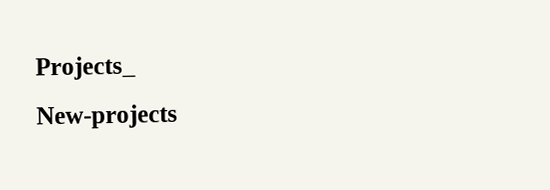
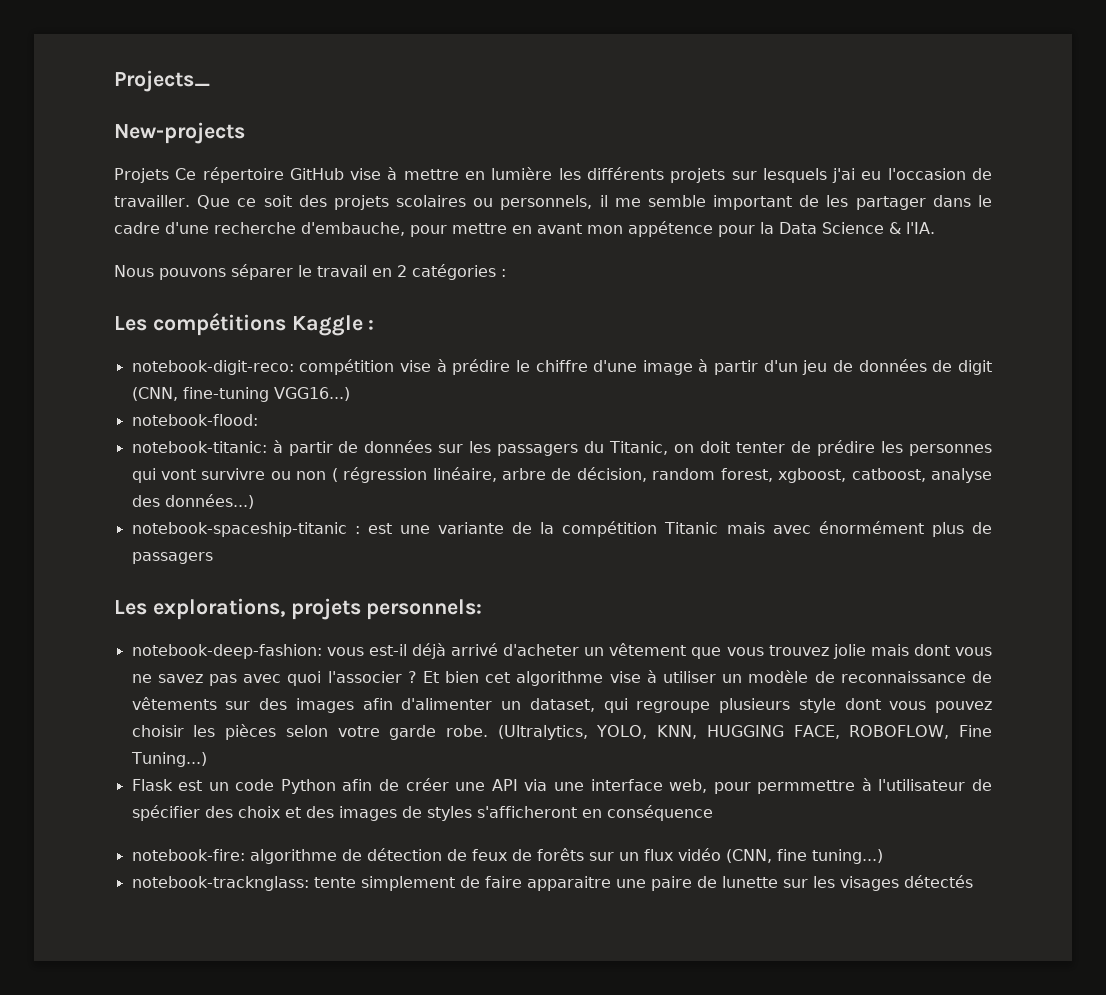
(178, 116) none -> [114,167,992,183] [114,195,992,210] [114,221,935,237] [114,264,506,280] [114,313,375,336] [131,359,992,375] [131,387,350,402] [131,414,258,426] [131,440,992,456] [131,467,992,483] [131,494,254,509] [131,521,993,537] [131,552,213,564] [114,598,483,620] [131,643,993,659] [131,670,992,686] [131,697,992,713] [131,724,993,740] [130,752,207,767] [131,778,993,794] [131,805,713,821] [131,848,883,864] [131,875,973,891] // Projets Ce répertoire GitHub vise à mettre en lumière les différents projets sur lesquels j'ai eu l'occasion de travailler. Que ce soit des projets scolaires ou personnels, il me semble important de les partager dans le cadre d'une recherche d'embauche, pour mettre en avant mon appétence pour la Data Science & l'IA. // Nous pouvons séparer le travail en 2 catégories : // Les compétitions Kaggle : // notebook-digit-reco: compétition vise à prédire le chiffre d'une image à partir d'un jeu de données de digit (CNN, fine-tuning VGG16...) // notebook-flood: // notebook-titanic: à partir de données sur les passagers du Titanic, on doit tenter de prédire les personnes qui vont survivre ou non ( régression linéaire, arbre de décision, random forest, xgboost, catboost, analyse des données...) // notebook-spaceship-titanic : est une variante de la compétition Titanic mais avec énormément plus de passagers // Les explorations, projets personnels: // notebook-deep-fashion: vous est-il déjà arrivé d'acheter un vêtement que vous trouvez jolie mais dont vous ne savez pas avec quoi l'associer ? Et bien cet algorithme vise à utiliser un modèle de reconnaissance de vêtements sur des images afin d'alimenter un dataset, qui regroupe plusieurs style dont vous pouvez choisir les pièces selon votre garde robe. (Ultralytics, YOLO, KNN, HUGGING FACE, ROBOFLOW, Fine Tuning...) // Flask est un code Python afin de créer une API via une interface web, pour permmettre à l'utilisateur de spécifier des choix et des images de styles s'afficheront en conséquence // notebook-fire: algorithme de détection de feux de forêts sur un flux vidéo (CNN, fine tuning...) // notebook-tracknglass: tente simplement de faire apparaitre une paire de lunette sur les visages détectés

